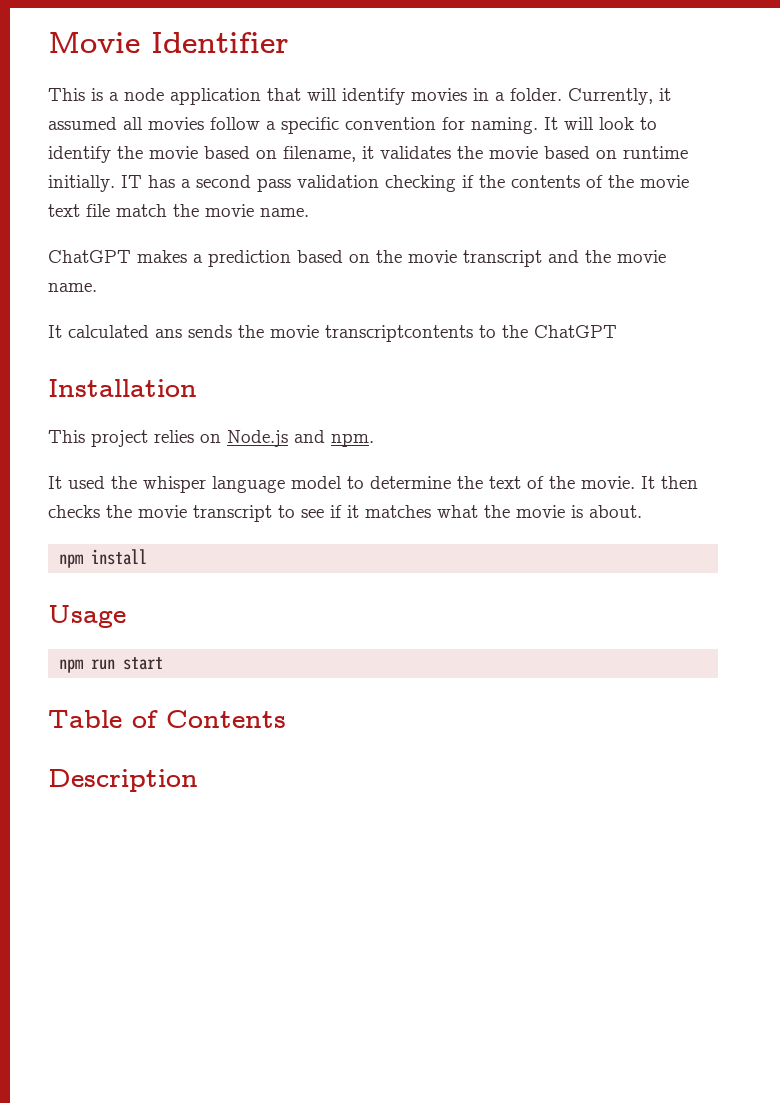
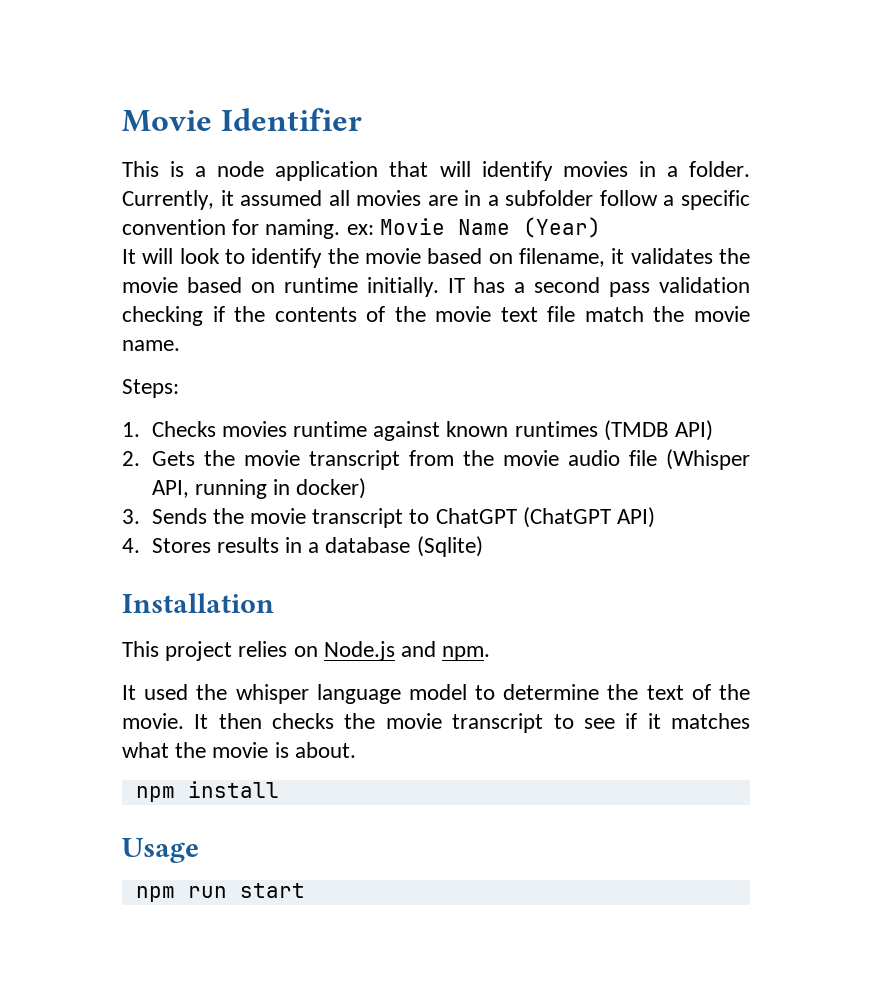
(204, 123) none -> [427,190,594,206] are in a subfolder
(538, 125) none -> [346,217,601,238] ex: Movie Name (Year) //
[48,250,666,267] [48,283,97,292] [48,325,617,342] ChatGPT makes a prediction based on the movie transcript and the movie name. // It calculated ans sends the movie transcriptcontents to the ChatGPT -> [122,379,179,398] [122,420,713,441] [122,449,750,470] [151,478,367,499] [122,507,655,528] [122,536,483,557] Steps: // 1. Checks movies runtime against known runtimes (TMDB API) // 2. Gets the movie transcript from the movie audio file (Whisper API, running in docker) // 3. Sends the movie transcript to ChatGPT (ChatGPT API) // 4. Stores results in a database (Sqlite)
[48,710,286,728] [48,769,198,792] // Table of Contents // Description -> (305, 890) none

